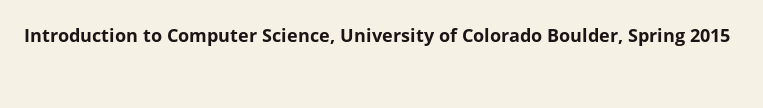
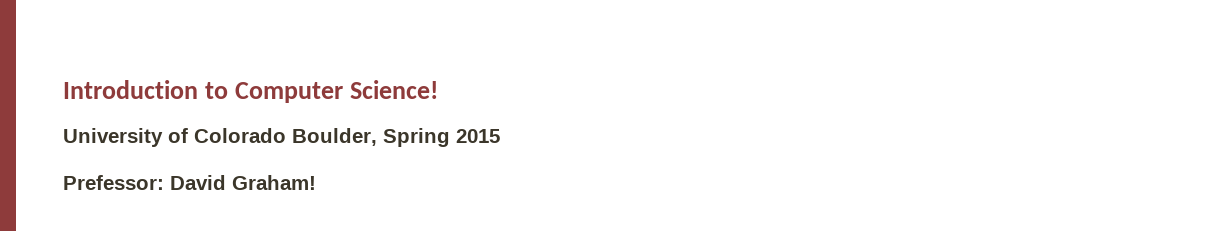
[262,28,335,44] Science, -> [349,80,438,99] Science! //
(730, 35) none -> [63,175,316,190] // Prefessor: David Graham!

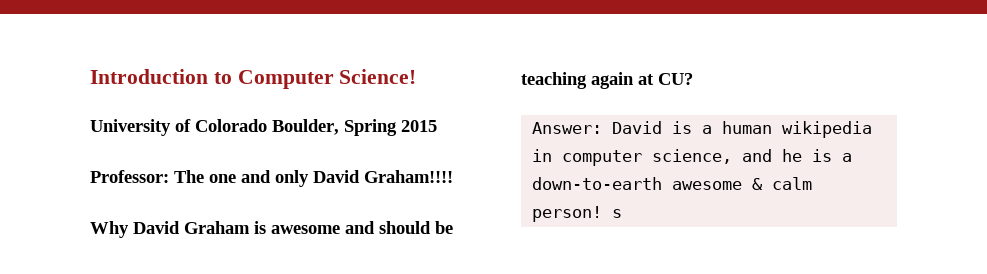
[63,175,316,190] Prefessor: David Graham! -> [90,170,453,187] [90,221,453,238] [521,72,693,89] [532,121,873,138] [532,149,853,166] [532,177,813,190] [532,206,623,222] Professor: The one and only David Graham!!!! // Why David Graham is awesome and should be teaching again at CU? // Answer: David is a human wikipedia in computer science, and he is a down-to-earth awesome & calm person! s

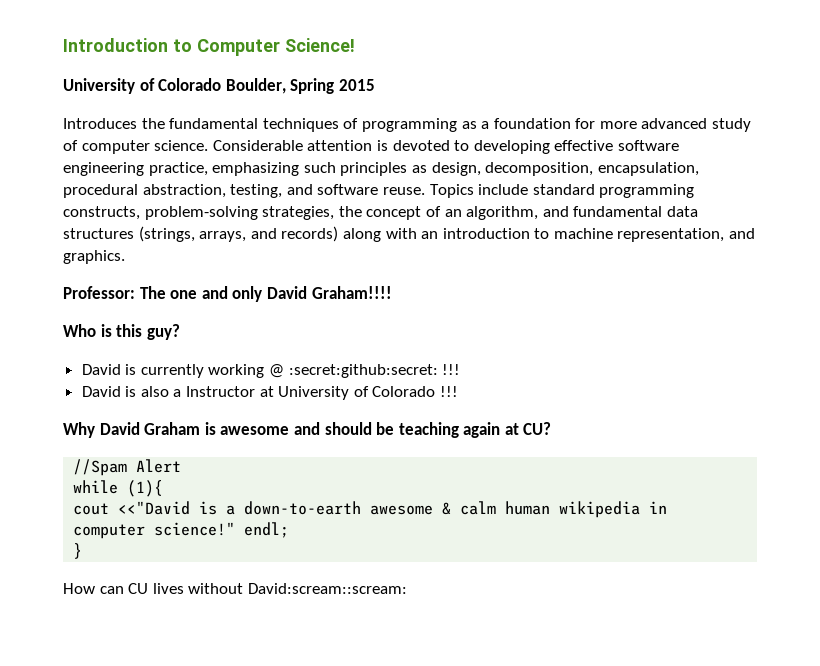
(437, 126) none -> [63,118,752,132] [63,140,679,154] [63,162,699,176] [63,184,695,198] [63,206,698,220] [63,226,756,242] [63,250,125,264] // Introduces the fundamental techniques of programming as a foundation for more advanced study of computer science. Considerable attention is devoted to developing effective software engineering practice, emphasizing such principles as design, decomposition, encapsulation, procedural abstraction, testing, and software reuse. Topics include standard programming constructs, problem-solving strategies, the concept of an algorithm, and fundamental data structures (strings, arrays, and records) along with an introduction to machine representation, and graphics.
(453, 176) none -> [63,324,180,340] [81,364,461,378] [81,386,459,400] // Who is this guy? // David is currently working @ :secret:github:secret: !!! // David is also a Instructor at University of Colorado !!!
[532,121,873,138] [532,149,803,166] Answer: David is a human wikipedia in computer science, and he -> [73,459,182,476] [73,480,164,497] [73,501,191,515] //Spam Alert // while (1){ // cout <<"David
[532,206,623,222] person! s -> [505,501,668,518] [73,522,290,539] [73,543,83,559] [63,583,407,594] human wikipedia in computer science!" endl; // } // How can CU lives without David:scream::scream:

